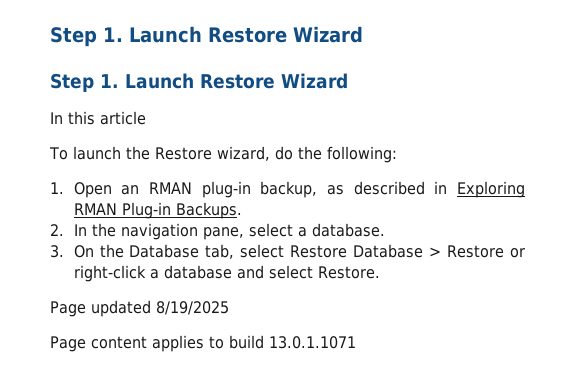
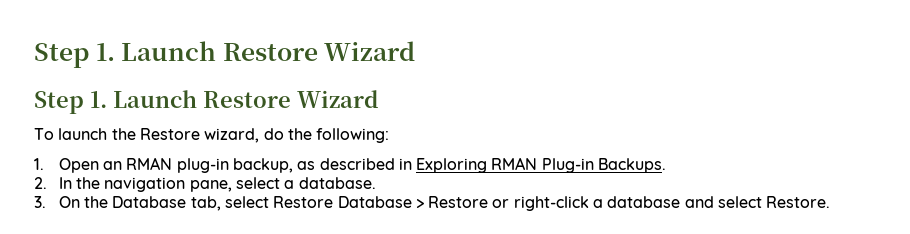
[50,111,146,125] // In this article -> (378, 99) none
[50,300,229,317] [50,335,356,352] // Page updated 8/19/2025 // Page content applies to build 13.0.1.1071 -> (831, 202) none

